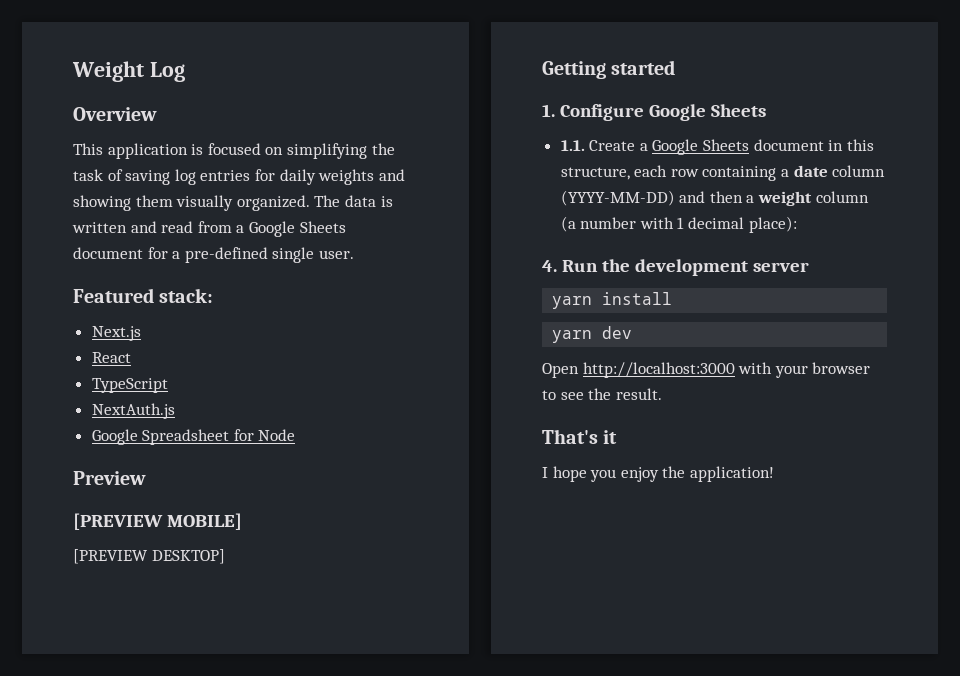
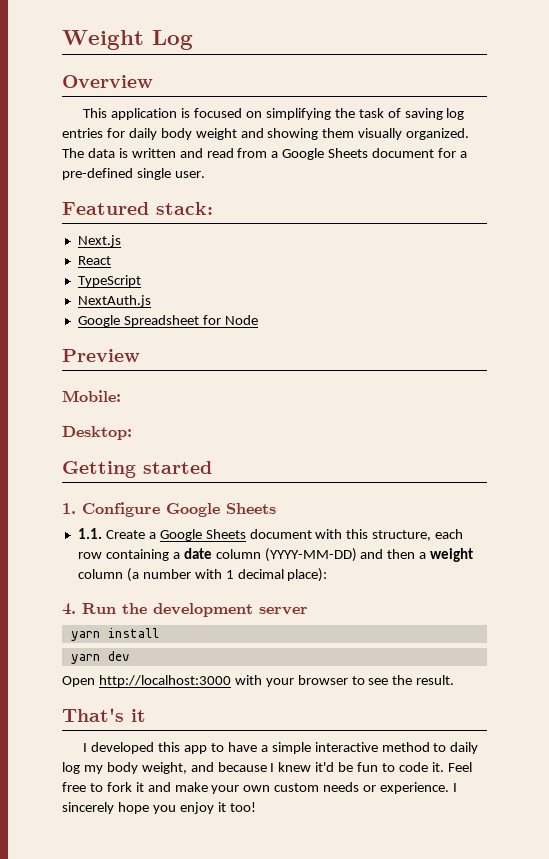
[318,169,375,185] weights -> [160,128,237,140] body weight
[73,513,242,530] [73,549,225,564] [PREVIEW MOBILE] // [PREVIEW DESKTOP] -> [62,390,121,402] [62,426,132,440] Mobile: // Desktop:
[828,140,844,151] in -> [315,529,343,539] with
(548, 472) none -> [91,742,479,754] [62,762,472,774] [62,782,457,794] [62,802,114,814] developed this app to have a simple interactive method to daily log my body weight, and because I knew it'd be fun to code it. Feel free to fork it and make your own custom needs or experience. I sincerely
[662,466,774,482] the application! -> [217,802,256,812] it too!

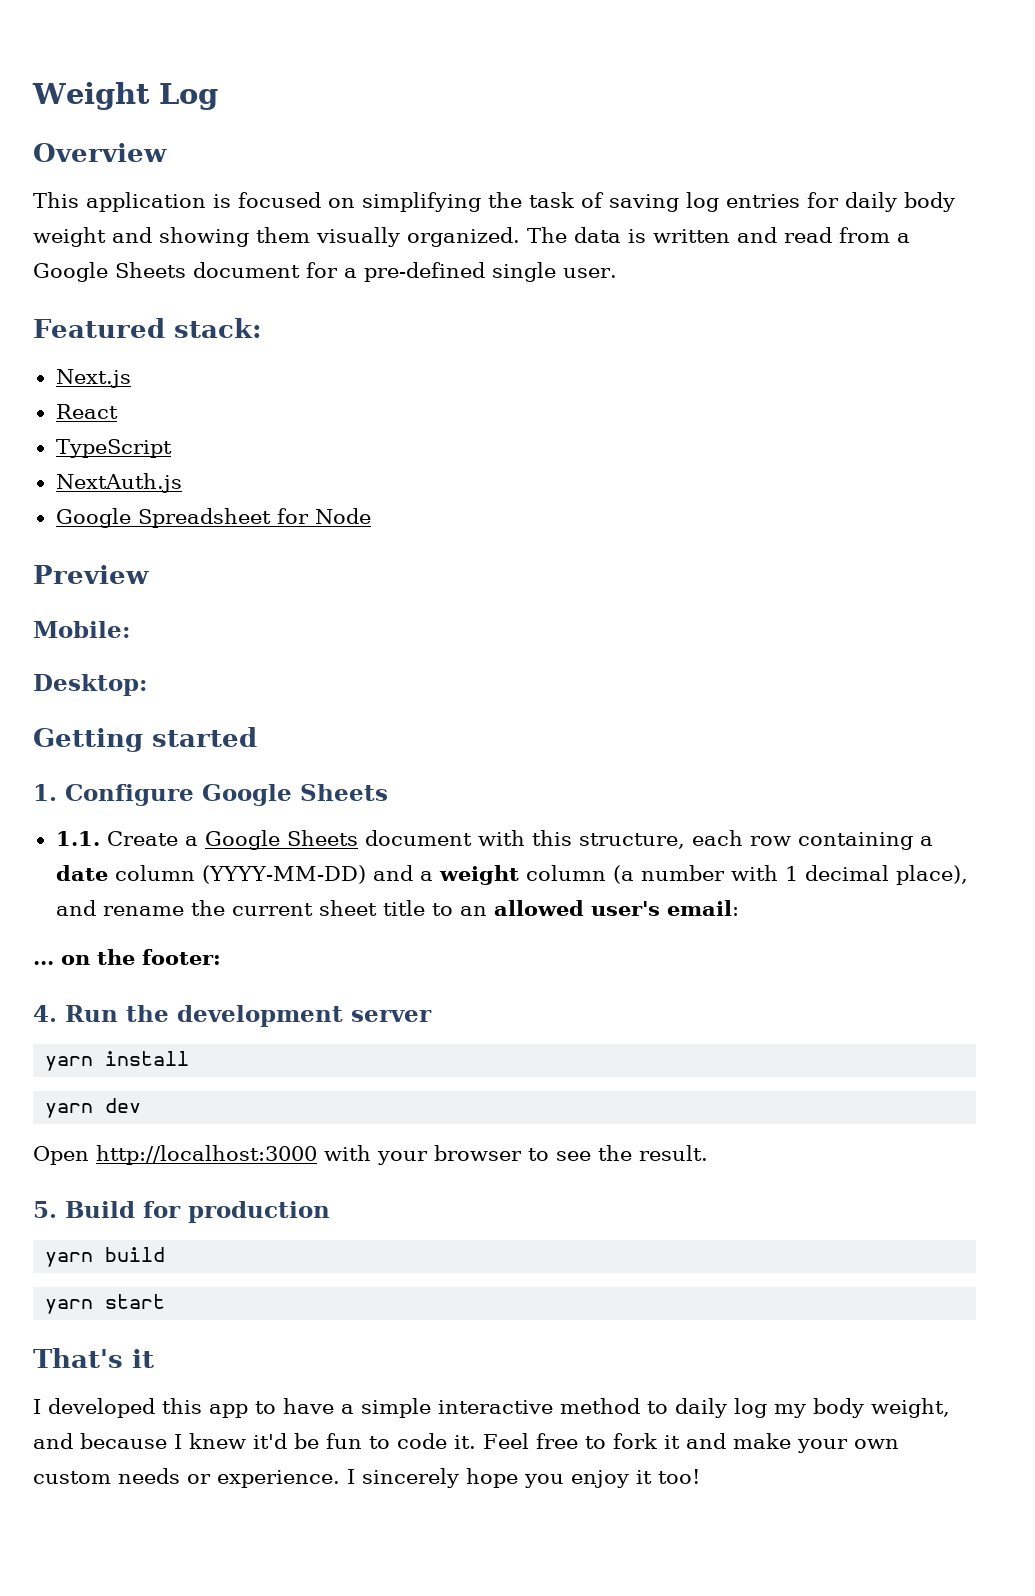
[387,549,416,559] then -> (413, 873) none
[287,568,328,582] place): -> [895,865,968,885] [55,900,739,916] [33,949,221,965] place), and rename the current sheet title to an allowed user's email: // ... on the footer:
(455, 680) none -> [33,1201,330,1223] [45,1247,166,1267] [45,1294,166,1314] // 5. Build for production // yarn build // yarn start

